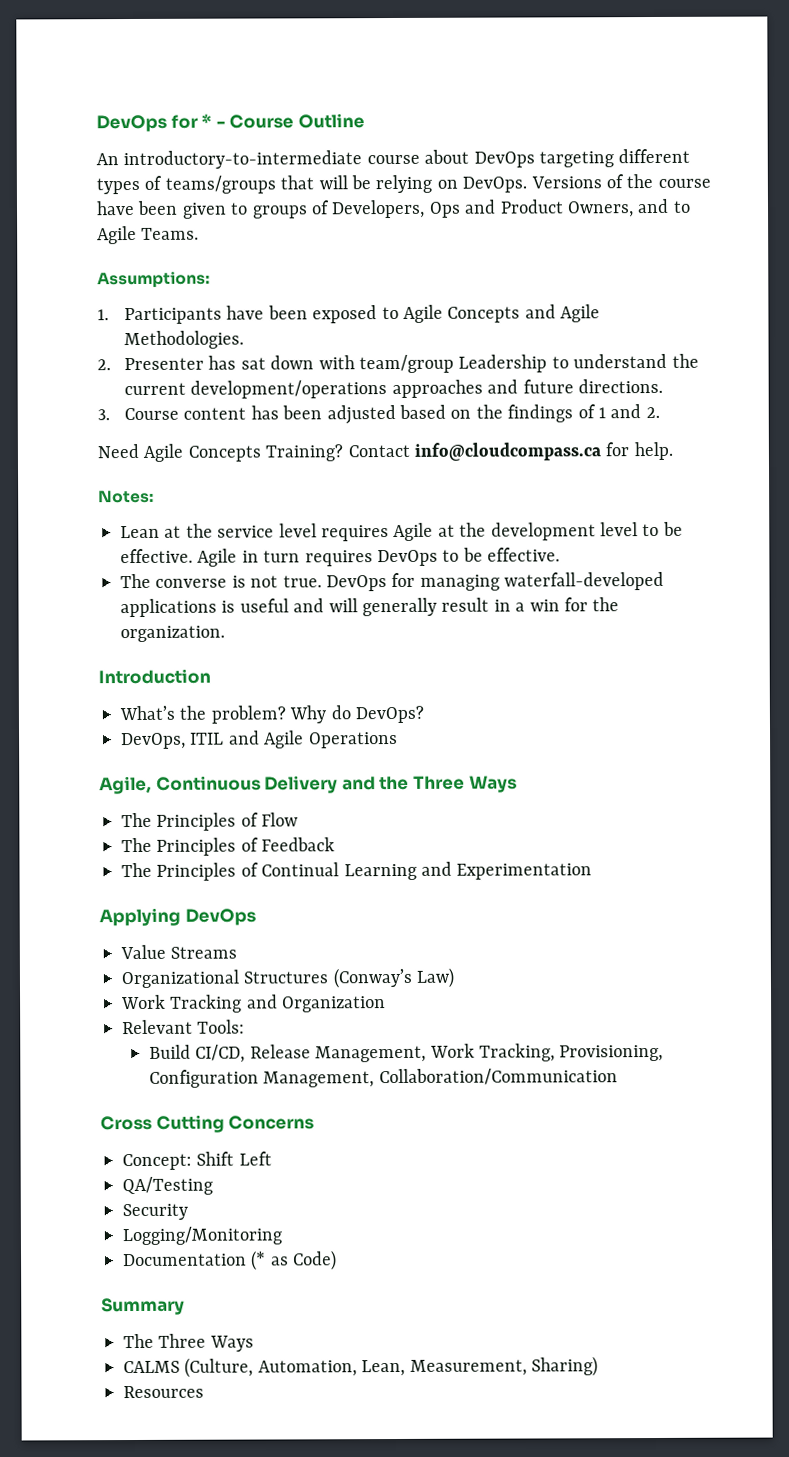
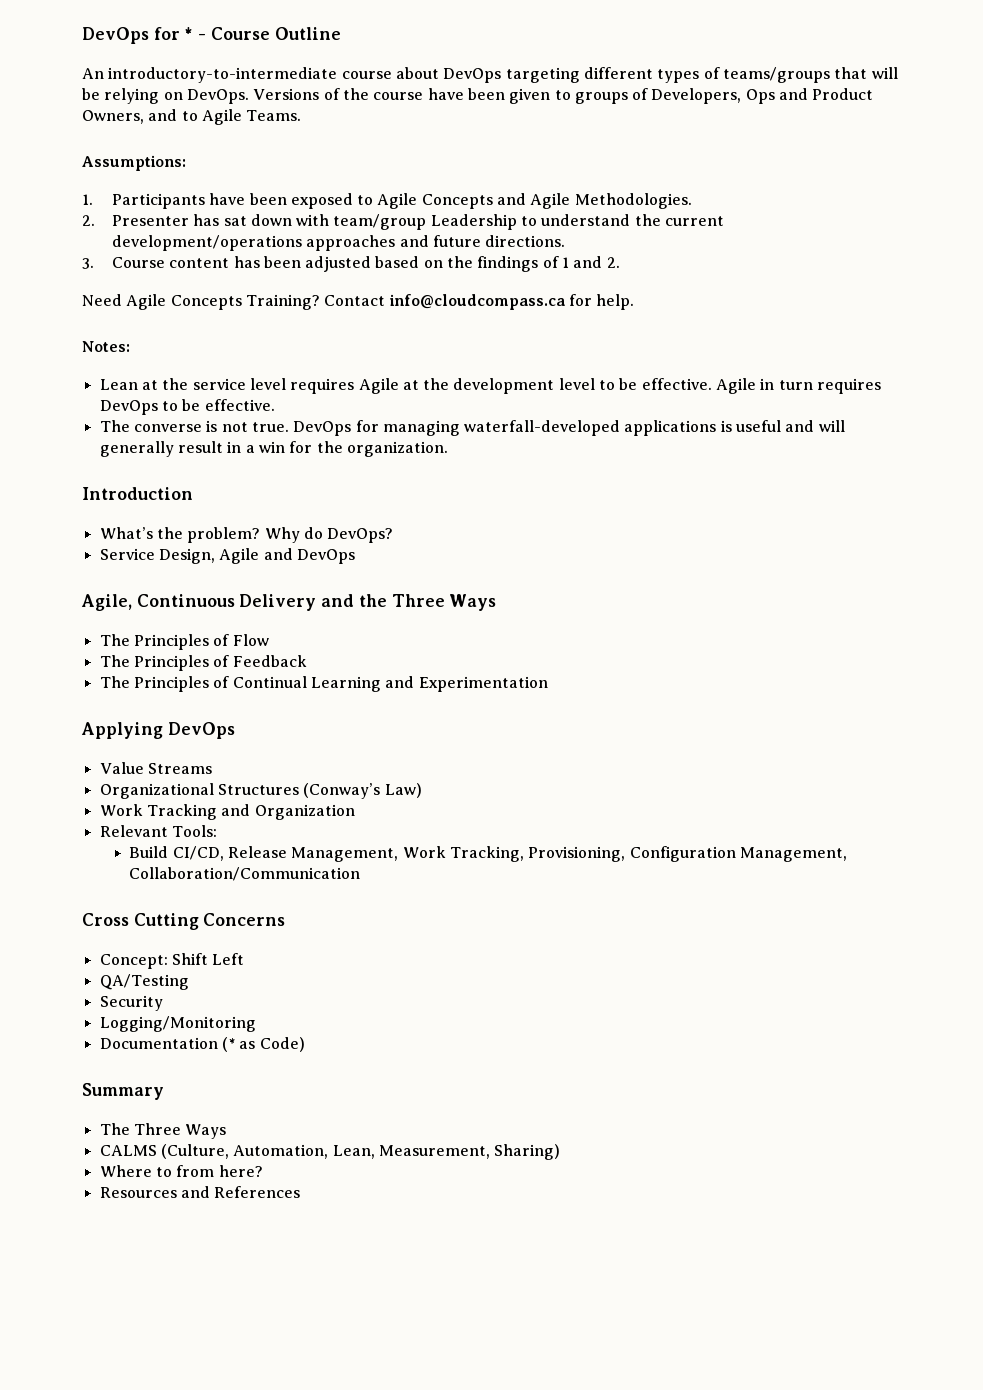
[121,730,398,750] DevOps, ITIL and Agile Operations -> [99,548,355,564] Service Design, Agile and DevOps
(598, 1366) none -> [99,1165,263,1177] // Where to from here?
(204, 1392) none -> [180,1186,301,1198] and References

